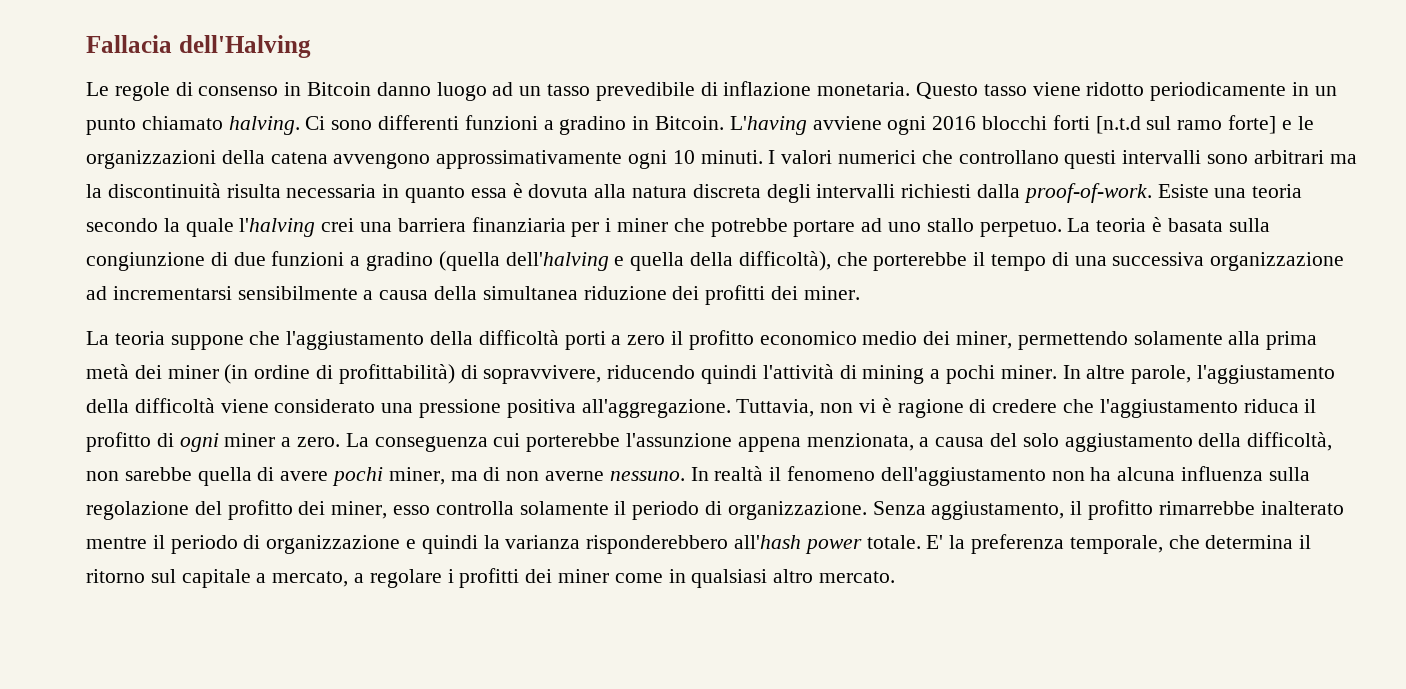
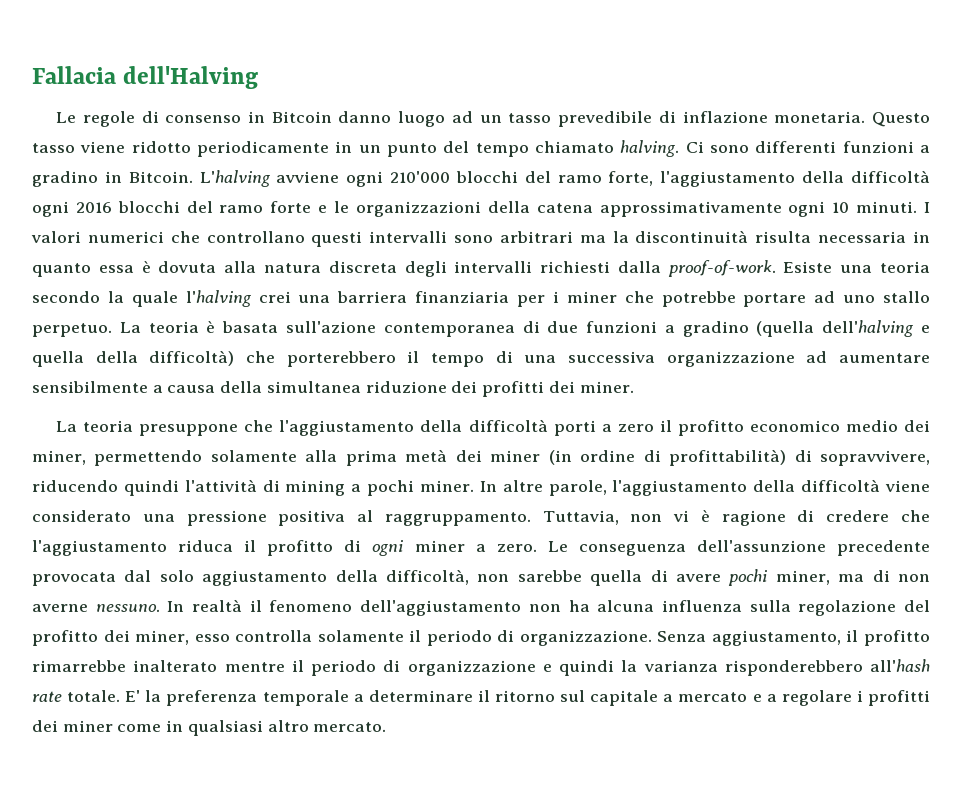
(136, 126) none -> [443,141,529,157] del tempo
[729,116,807,135] L'having -> [199,170,271,187] L'halving
[932,115,1277,134] 2016 blocchi forti [n.t.d sul ramo forte] -> [390,170,930,187] [32,201,312,217] 210'000 blocchi del ramo forte, l'aggiustamento della difficoltà ogni 2016 blocchi del ramo forte
[333,153,431,169] avvengono -> (593, 208) none
[1228,218,1270,232] [86,252,205,271] sulla congiunzione -> [285,321,515,337] sull'azione contemporanea
[738,251,968,271] difficoltà), che porterebbe -> [149,350,396,367] difficoltà) che porterebbero
[112,286,232,300] incrementarsi -> [839,353,930,363] aumentare
[170,335,244,350] suppone -> [139,424,239,436] presuppone
[581,399,731,418] all'aggregazione. -> [357,510,531,526] al raggruppamento.
[345,433,1018,452] La conseguenza cui porterebbe l'assunzione appena menzionata, a causa del -> [547,540,930,556] [32,570,152,586] Le conseguenza dell'assunzione precedente provocata dal
[804,539,862,554] power -> [32,691,62,702] rate
[1069,535,1294,554] temporale, che determina -> [262,690,473,706] temporale a determinare
[272,571,349,587] mercato, -> [678,692,762,702] mercato e

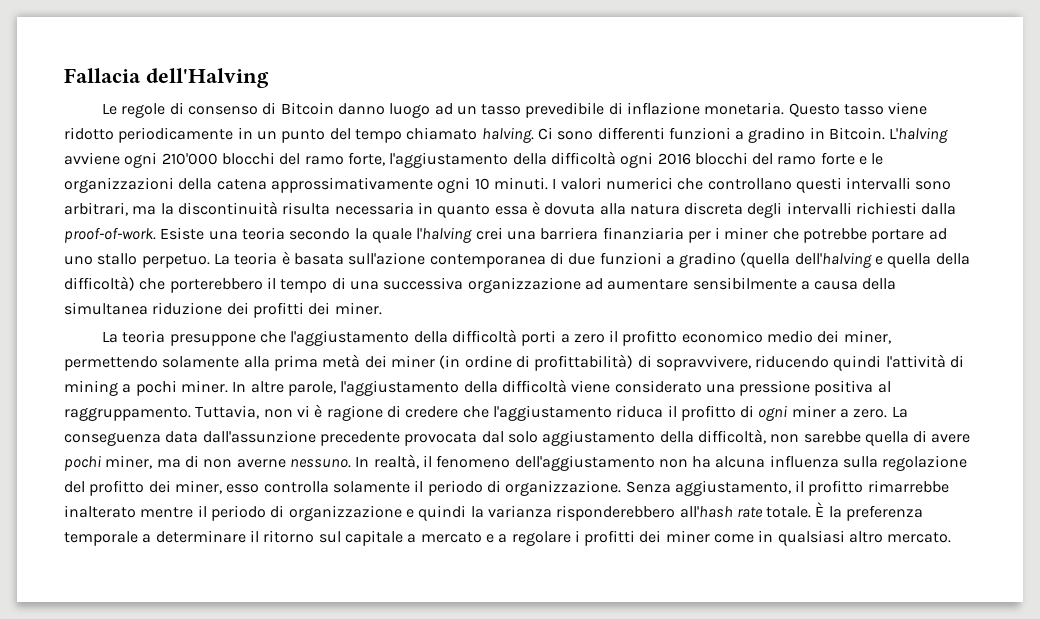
[248,111,266,123] in -> [262,102,277,115] di
[499,231,573,243] arbitrari -> [64,202,128,216] arbitrari,
[547,540,826,556] Le conseguenza dell'assunzione -> [891,406,908,418] [64,430,316,446] La conseguenza data dall'assunzione
[192,599,243,612] realtà -> [373,454,419,469] realtà,
[125,690,141,702] E' -> [815,502,825,517] È

